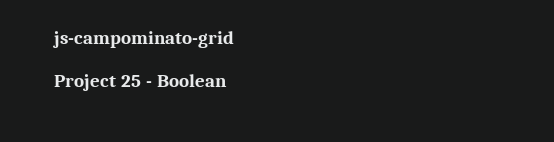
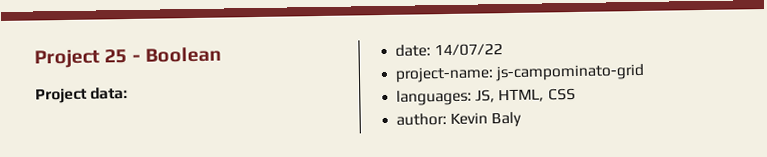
[53,31,234,48] js-campominato-grid // -> (34, 59) none
(227, 80) none -> [35,87,129,104] [395,43,504,57] [395,63,646,83] [396,87,576,106] [396,111,523,128] // Project data: // date: 14/07/22 // project-name: js-campominato-grid // languages: JS, HTML, CSS // author: Kevin Baly

